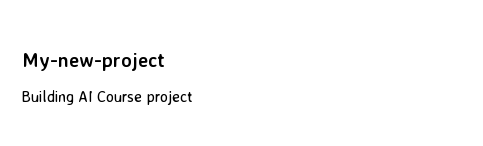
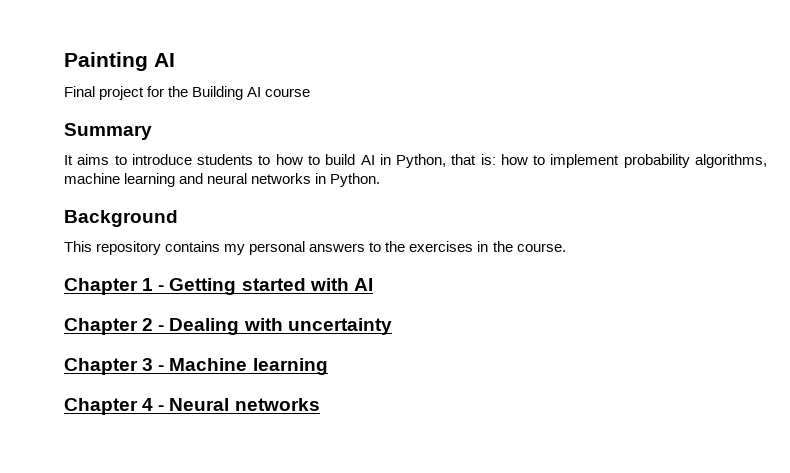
[22,53,165,71] [22,90,193,105] My-new-project // Building AI Course project -> [64,52,175,71] [64,86,311,100] [64,123,152,140] [64,154,767,168] [64,173,381,187] [64,210,178,227] [64,241,566,255] [64,278,373,295] [64,318,392,335] [64,358,328,375] [64,398,320,415] Painting AI // Final project for the Building AI course // Summary // It aims to introduce students to how to build AI in Python, that is: how to implement probability algorithms, machine learning and neural networks in Python. // Background // This repository contains my personal answers to the exercises in the course. // Chapter 1 - Getting started with AI // Chapter 2 - Dealing with uncertainty // Chapter 3 - Machine learning // Chapter 4 - Neural networks

